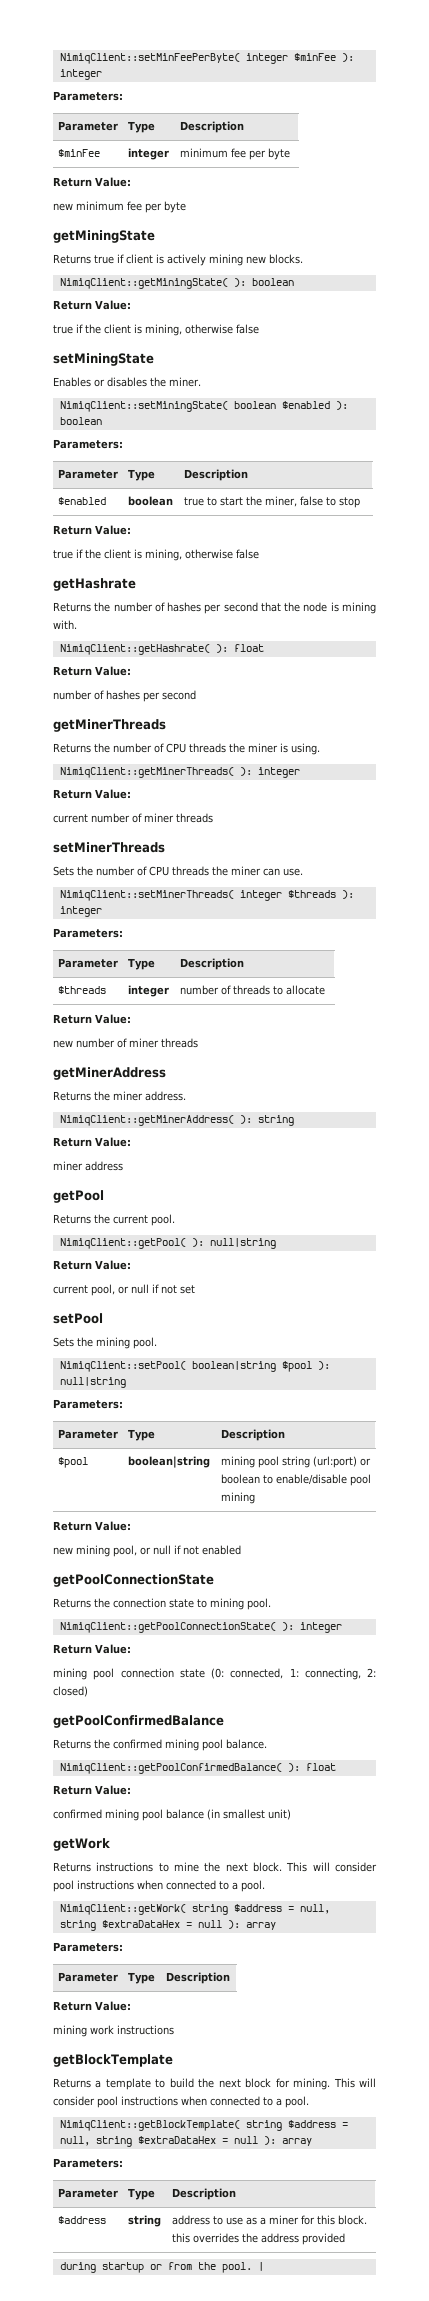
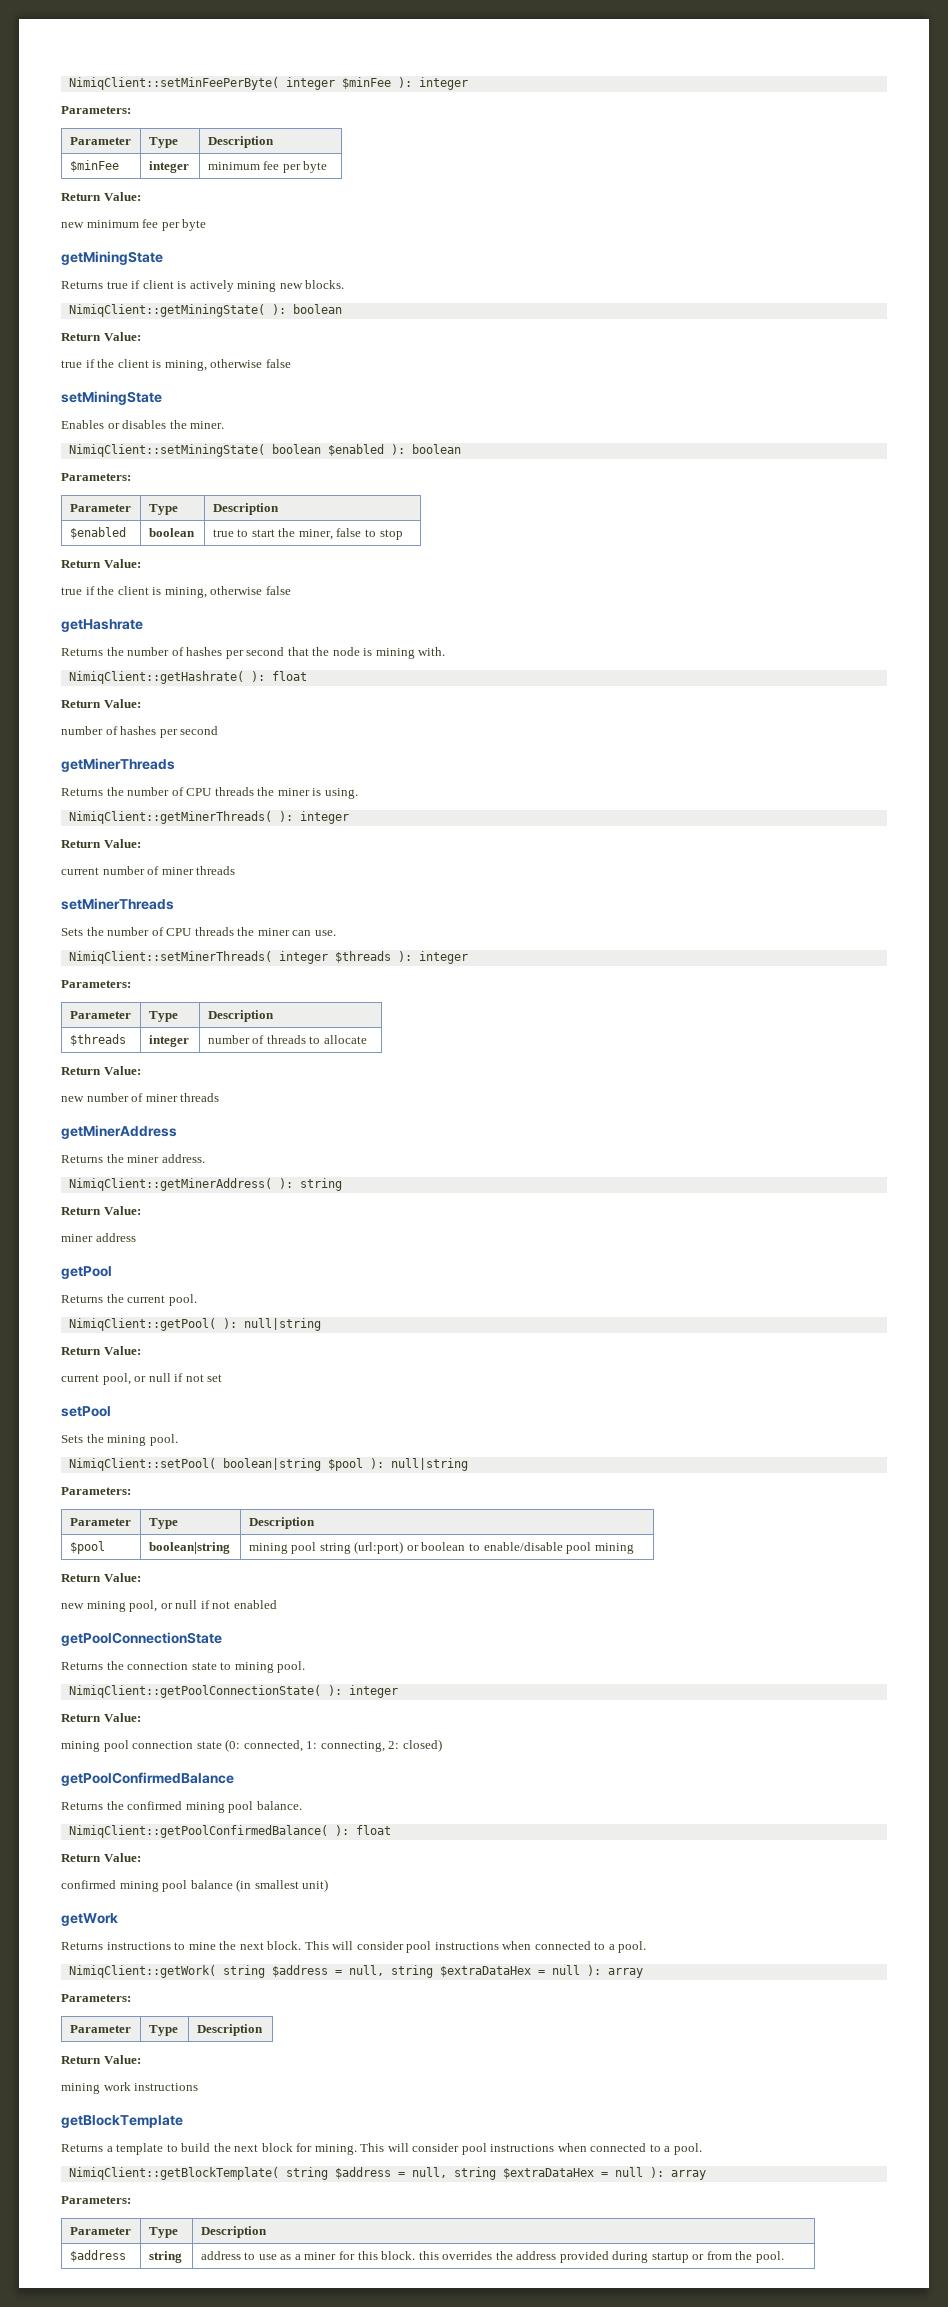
(345, 2239) // -> (609, 2257) none
[257,2262,264,2271] | -> (784, 2257) none

